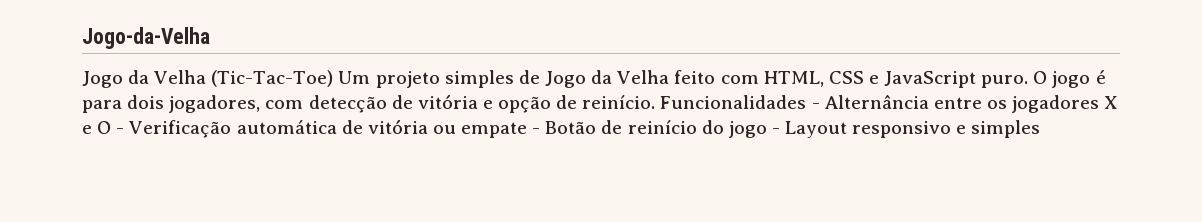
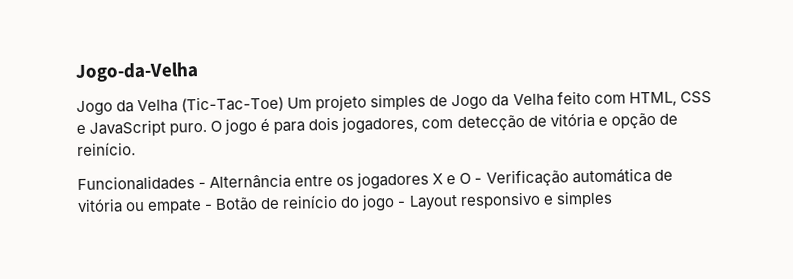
(656, 102) none -> (136, 149) //

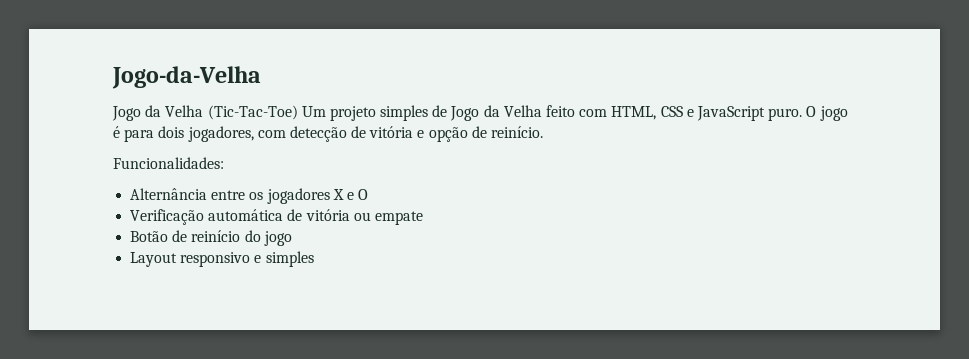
[77,175,207,192] Funcionalidades - -> [113,157,224,169] Funcionalidades: //
[474,177,483,184] - -> (369, 194) //
[204,203,214,211] - -> (423, 218) //
[397,200,407,207] - -> (292, 238) //

